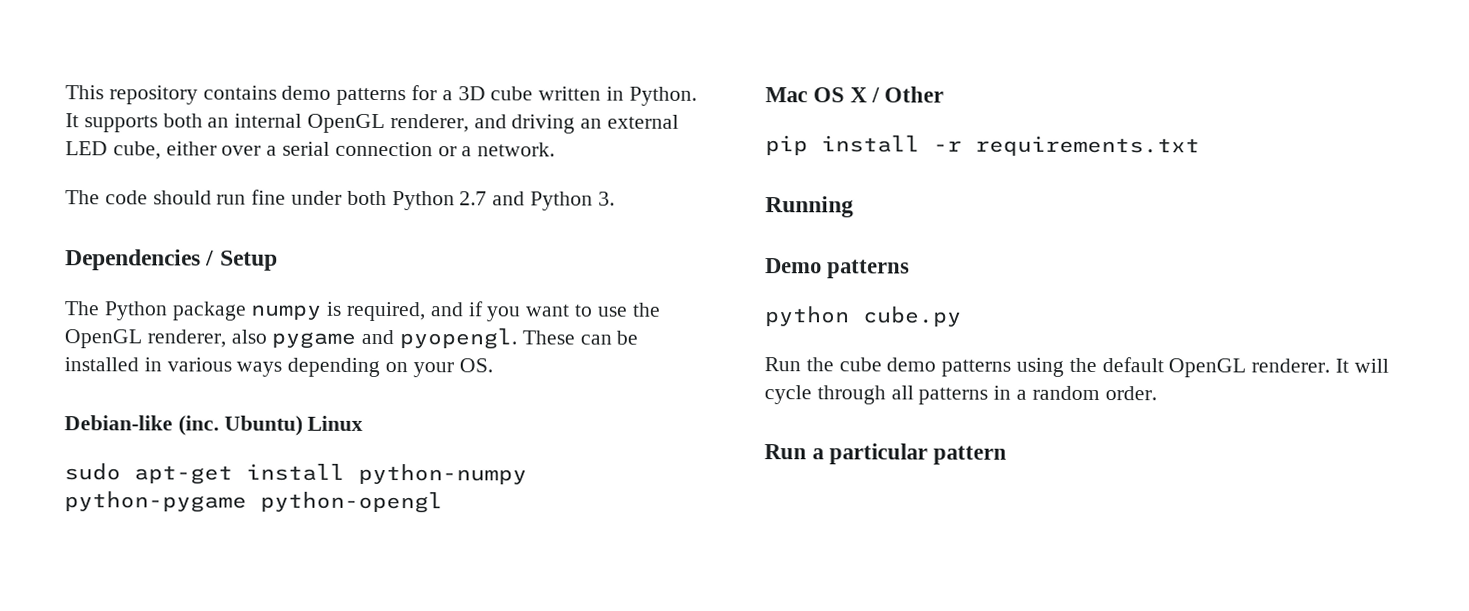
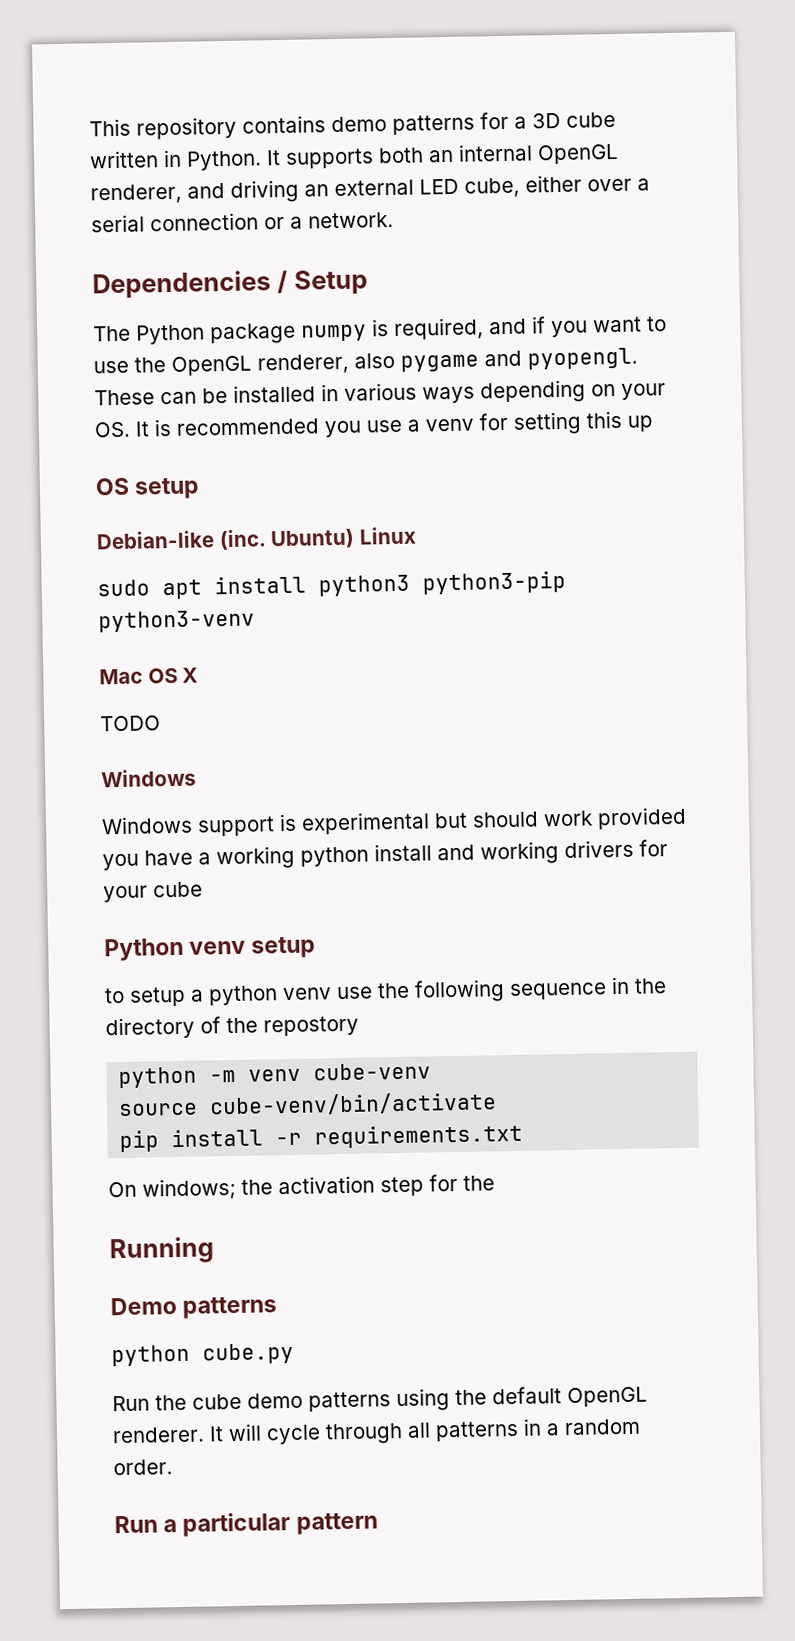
[65,189,615,211] // The code should run fine under both Python 2.7 and Python 3. -> (394, 220) none
(493, 365) none -> [135,410,654,438] [95,477,201,500] It is recommended you use a venv for setting this up // OS setup
[134,463,527,485] [64,491,443,514] [765,86,945,103] [765,135,1200,157] apt-get install python-numpy python-pygame python-opengl // Mac OS X / Other // pip install -r requirements.txt -> [162,570,566,600] [98,609,255,633] [99,667,199,685] [100,715,161,732] [101,768,196,788] [101,806,687,837] [102,839,668,871] [103,881,203,903] [104,936,317,962] [104,976,667,1007] [105,1015,359,1040] [118,1062,432,1089] [119,1091,498,1117] [119,1123,524,1153] [108,1173,495,1201] apt install python3 python3-pip python3-venv // Mac OS X // TODO // Windows // Windows support is experimental but should work provided you have a working python install and working drivers for your cube // Python venv setup // to setup a python venv use the following sequence in the directory of the repostory // python -m venv cube-venv // source cube-venv/bin/activate // pip install -r requirements.txt // On windows; the activation step for the

